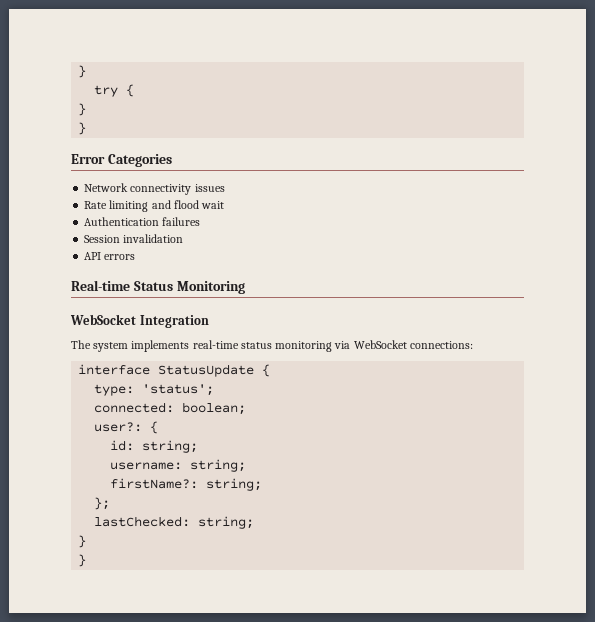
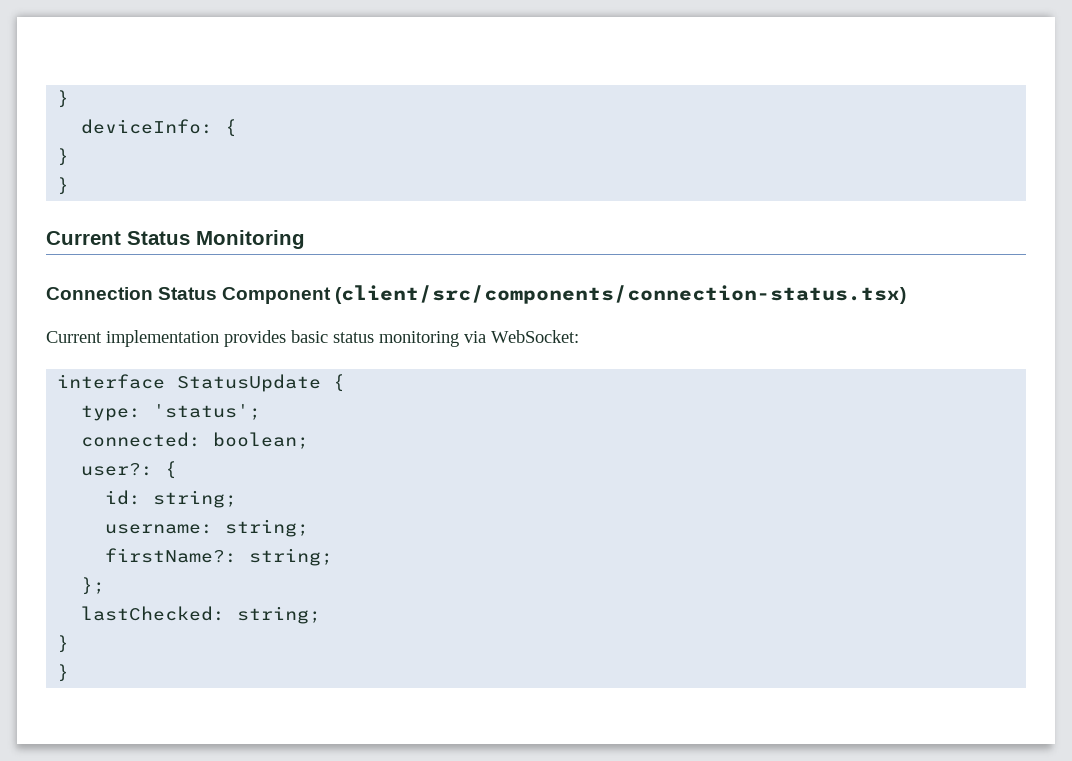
[78,65,87,78] [94,85,119,97] } // try -> [57,90,70,108] [81,119,214,134] } // deviceInfo:
[71,154,172,167] [84,183,225,195] [84,200,225,212] [84,217,201,226] [84,234,184,243] [84,252,136,260] [71,280,245,294] [70,314,209,328] [71,340,239,352] Error Categories // Network connectivity issues // Rate limiting and flood wait // Authentication failures // Session invalidation // API errors // Real-time Status Monitoring // WebSocket Integration // The system implements real-time -> [46,230,305,249] [46,285,907,304] [46,330,328,347] Current Status Monitoring // Connection Status Component (client/src/components/connection-status.tsx) // Current implementation provides basic
[353,340,473,349] WebSocket connections: -> [491,330,579,343] WebSocket:

